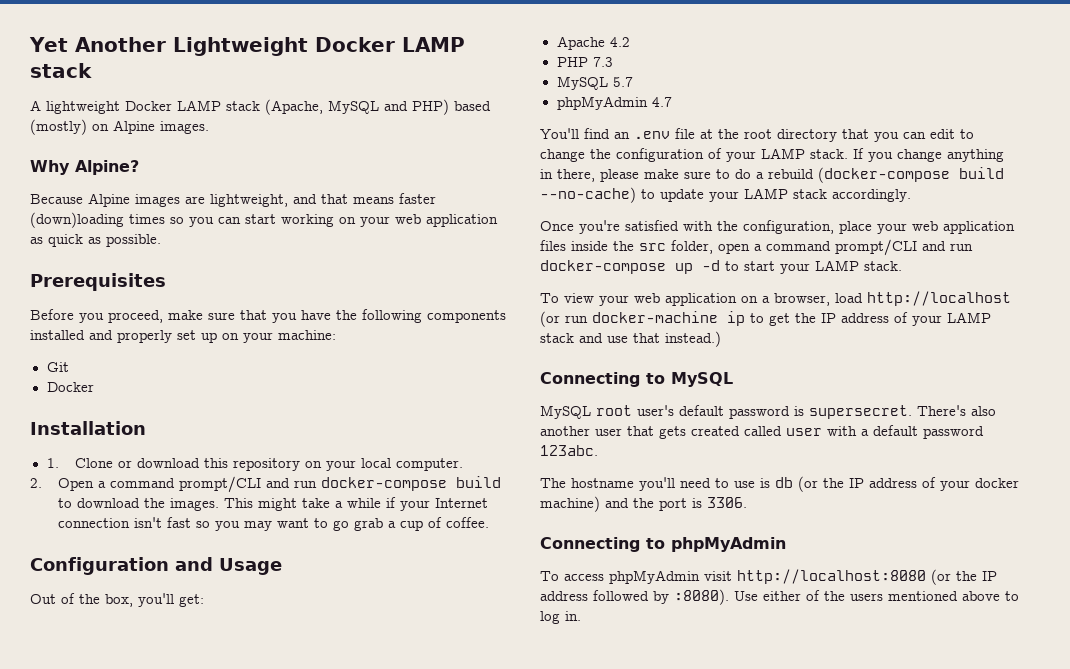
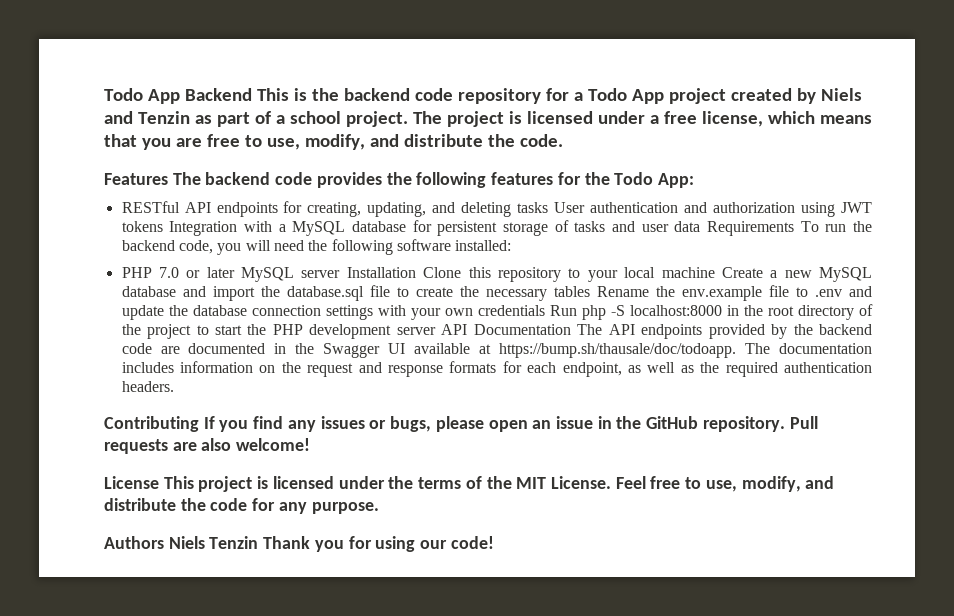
[29,37,465,56] [30,63,92,78] [30,99,491,115] [30,119,209,135] [30,160,139,175] [30,193,436,207] [30,212,498,228] [30,234,161,247] [30,273,166,291] [30,309,506,323] [30,330,336,343] [46,362,69,372] [46,382,94,392] [30,421,146,435] [46,458,200,468] Yet Another Lightweight Docker LAMP stack // A lightweight Docker LAMP stack (Apache, MySQL and PHP) based (mostly) on Alpine images. // Why Alpine? // Because Alpine images are lightweight, and that means faster (down)loading times so you can start working on your web application as quick as possible. // Prerequisites // Before you proceed, make sure that you have the following components installed and properly set up on your machine: // Git // Docker // Installation // 1. Clone or download -> [104,88,862,104] [104,111,872,127] [104,134,563,150] [104,172,694,188] [121,201,872,217] [121,220,872,236] [121,239,512,255] [121,267,462,282] Todo App Backend This is the backend code repository for a Todo App project created by Niels and Tenzin as part of a school project. The project is licensed under a free license, which means that you are free to use, modify, and distribute the code. // Features The backend code provides the following features for the Todo App: // RESTful API endpoints for creating, updating, and deleting tasks User authentication and authorization using JWT tokens Integration with a MySQL database for persistent storage of tasks and user data Requirements To run the backend code, you will need the following software installed: // PHP 7.0 or later MySQL server Installation Clone
[304,461,322,468] on -> [568,268,581,278] to
[395,458,463,471] [30,476,502,493] [58,497,489,511] [58,517,490,531] [30,557,282,575] [30,593,204,607] [556,36,630,50] [556,57,613,67] [556,76,633,90] [556,96,672,110] [540,128,974,142] [540,148,1004,162] [540,167,1004,183] [540,187,911,203] [540,220,1015,234] [540,239,973,256] [540,260,902,274] [540,291,1011,306] [540,311,991,327] [540,331,721,347] [540,372,733,387] [540,405,996,419] [540,425,984,439] [540,445,598,456] [540,476,1019,492] [540,496,747,512] [540,537,786,552] [540,569,997,585] [540,589,1019,605] [540,611,581,624] computer. // 2. Open a command prompt/CLI and run docker-compose build to download the images. This might take a while if your Internet connection isn't fast so you may want to go grab a cup of coffee. // Configuration and Usage // Out of the box, you'll get: // Apache 4.2 // PHP 7.3 // MySQL 5.7 // phpMyAdmin 4.7 // You'll find an .env file at the root directory that you can edit to change the configuration of your LAMP stack. If you change anything in there, please make sure to do a rebuild (docker-compose build --no-cache) to update your LAMP stack accordingly. // Once you're satisfied with the configuration, place your web application files inside the src folder, open a command prompt/CLI and run docker-compose up -d to start your LAMP stack. // To view your web application on a browser, load http://localhost (or run docker-machine ip to get the IP address of your LAMP stack and use that instead.) // Connecting to MySQL // MySQL root user's default password is supersecret. There's also another user that gets created called user with a default password 123abc. // The hostname you'll need to use is db (or the IP address of your docker machine) and the port is 3306. // Connecting to phpMyAdmin // To access phpMyAdmin visit http://localhost:8080 (or the IP address followed by :8080). Use either of the users mentioned above to log in. -> [661,267,872,282] [121,285,872,301] [121,304,873,320] [121,324,872,339] [121,343,872,358] [121,361,872,377] [121,381,174,392] [104,416,818,432] [104,438,311,454] [104,476,835,492] [104,498,379,514] [104,536,494,552] machine Create a new MySQL database and import the database.sql file to create the necessary tables Rename the env.example file to .env and update the database connection settings with your own credentials Run php -S localhost:8000 in the root directory of the project to start the PHP development server API Documentation The API endpoints provided by the backend code are documented in the Swagger UI available at https://bump.sh/thausale/doc/todoapp. The documentation includes information on the request and response formats for each endpoint, as well as the required authentication headers. // Contributing If you find any issues or bugs, please open an issue in the GitHub repository. Pull requests are also welcome! // License This project is licensed under the terms of the MIT License. Feel free to use, modify, and distribute the code for any purpose. // Authors Niels Tenzin Thank you for using our code!

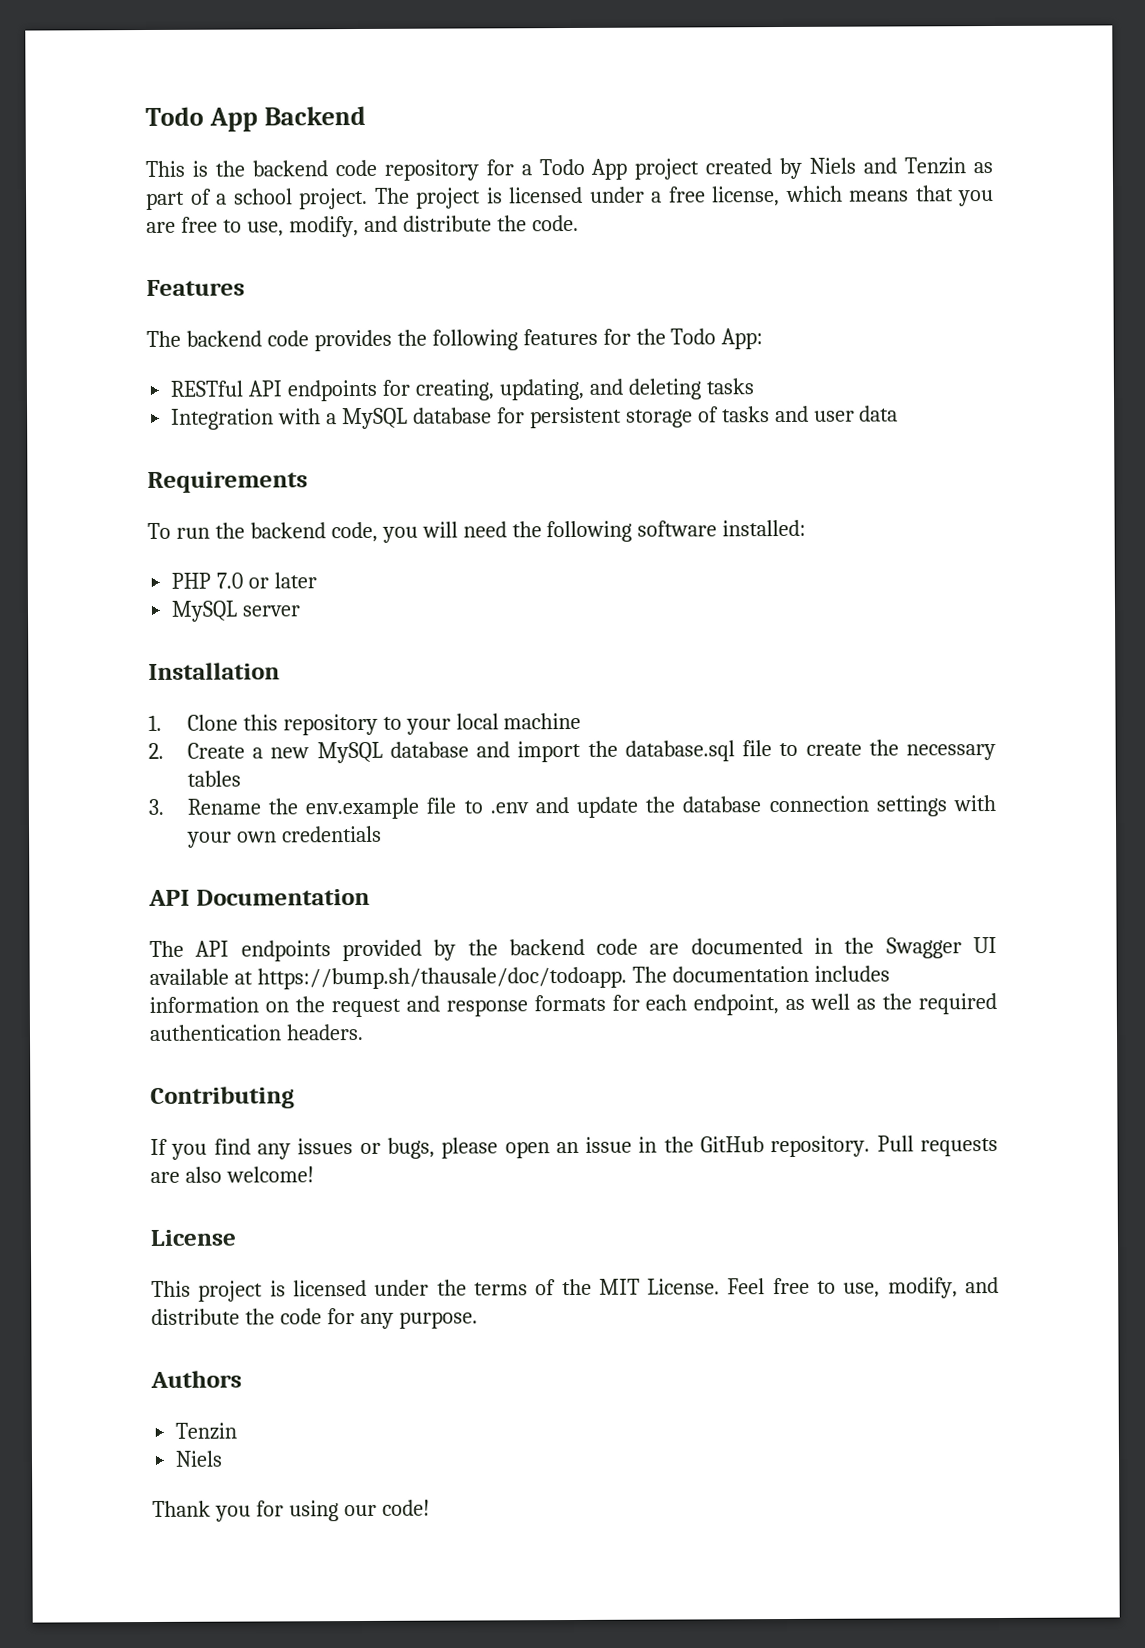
(252, 94) none -> (366, 115) //
(168, 179) none -> (245, 288) //
[554,202,872,217] [121,221,163,232] User authentication and authorization using JWT tokens -> (754, 386) //
(701, 226) none -> (899, 413) //
(794, 228) none -> (308, 482) //
(235, 272) none -> (318, 580) //
(341, 274) none -> (302, 611) //
(416, 272) none -> [148,714,162,731] // 1.
(715, 272) none -> [148,742,164,759] // 2.
(590, 291) none -> [148,798,164,815] // 3.
[549,304,873,320] [121,324,436,339] Run php -S localhost:8000 in the root directory of the project to start the PHP development server -> (382, 834) //
(571, 329) none -> (370, 897) //
(199, 424) none -> (295, 1097) //
(159, 482) none -> (236, 1237) //
[168,536,259,549] Niels Tenzin -> [175,1422,238,1440] [175,1450,224,1467] // Tenzin // Niels //

